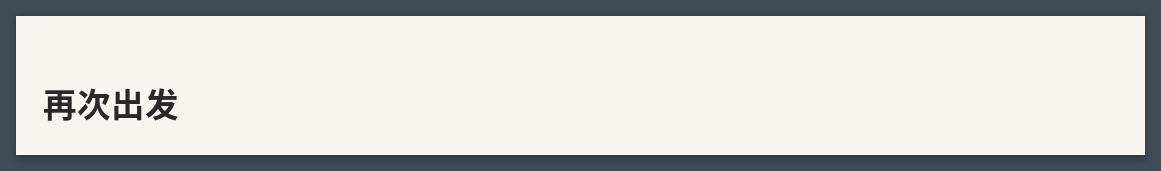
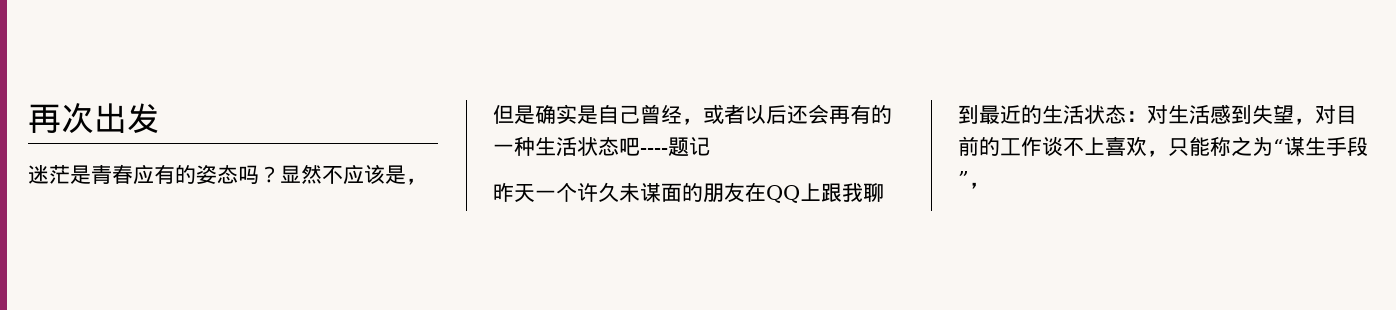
(179, 104) none -> [28,164,427,185] [493,104,892,125] [493,136,710,157] [493,182,884,203] [958,104,1357,125] [958,136,1368,157] [958,171,990,189] // 迷茫是青春应有的姿态吗？显然不应该是，但是确实是自己曾经，或者以后还会再有的一种生活状态吧----题记 // 昨天一个许久未谋面的朋友在QQ上跟我聊到最近的生活状态：对生活感到失望，对目前的工作谈不上喜欢，只能称之为“谋生手段”，

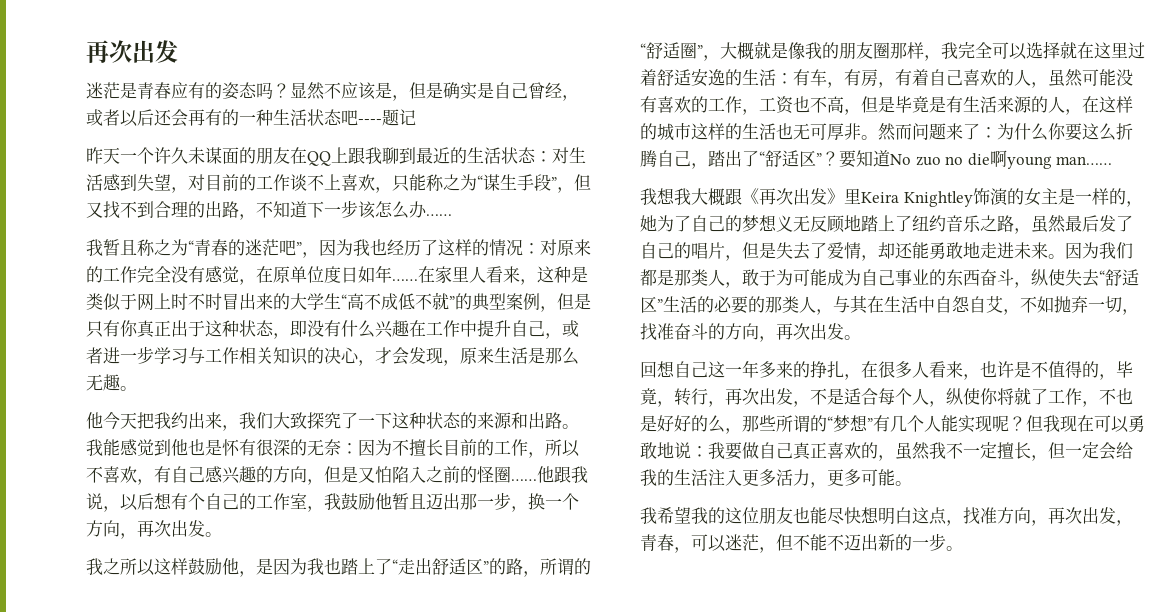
(990, 185) none -> [574,174,591,191] [86,200,452,220] [86,239,591,258] [86,265,588,285] [86,292,591,312] [86,320,579,339] [86,346,579,366] [86,374,137,391] [86,411,579,431] [86,439,580,458] [86,466,588,485] [86,492,579,512] [86,520,222,539] [86,558,591,577] [640,41,1145,61] [640,69,1133,88] [640,96,1133,115] [640,123,1133,141] [640,150,1113,169] [640,188,1143,207] [640,215,1133,234] [640,242,1133,261] [640,269,1139,288] [640,295,1139,315] [640,323,861,342] [640,360,1133,380] [640,387,1133,407] [640,415,1145,434] [640,442,1133,461] [640,469,912,488] [640,506,1133,526] [640,533,963,553] 但又找不到合理的出路，不知道下一步该怎么办…… // 我暂且称之为“青春的迷茫吧”，因为我也经历了这样的情况：对原来的工作完全没有感觉，在原单位度日如年……在家里人看来，这种是类似于网上时不时冒出来的大学生“高不成低不就”的典型案例，但是只有你真正出于这种状态，即没有什么兴趣在工作中提升自己，或者进一步学习与工作相关知识的决心，才会发现，原来生活是那么无趣。 // 他今天把我约出来，我们大致探究了一下这种状态的来源和出路。我能感觉到他也是怀有很深的无奈：因为不擅长目前的工作，所以不喜欢，有自己感兴趣的方向，但是又怕陷入之前的怪圈……他跟我说，以后想有个自己的工作室，我鼓励他暂且迈出那一步，换一个方向，再次出发。 // 我之所以这样鼓励他，是因为我也踏上了“走出舒适区”的路，所谓的“舒适圈”，大概就是像我的朋友圈那样，我完全可以选择就在这里过着舒适安逸的生活：有车，有房，有着自己喜欢的人，虽然可能没有喜欢的工作，工资也不高，但是毕竟是有生活来源的人，在这样的城市这样的生活也无可厚非。然而问题来了：为什么你要这么折腾自己，踏出了“舒适区”？要知道No zuo no die啊young man…… // 我想我大概跟《再次出发》里Keira Knightley饰演的女主是一样的，她为了自己的梦想义无反顾地踏上了纽约音乐之路，虽然最后发了自己的唱片，但是失去了爱情，却还能勇敢地走进未来。因为我们都是那类人，敢于为可能成为自己事业的东西奋斗，纵使失去“舒适区”生活的必要的那类人，与其在生活中自怨自艾，不如抛弃一切，找准奋斗的方向，再次出发。 // 回想自己这一年多来的挣扎，在很多人看来，也许是不值得的，毕竟，转行，再次出发，不是适合每个人，纵使你将就了工作，不也是好好的么，那些所谓的“梦想”有几个人能实现呢？但我现在可以勇敢地说：我要做自己真正喜欢的，虽然我不一定擅长，但一定会给我的生活注入更多活力，更多可能。 // 我希望我的这位朋友也能尽快想明白这点，找准方向，再次出发，青春，可以迷茫，但不能不迈出新的一步。

